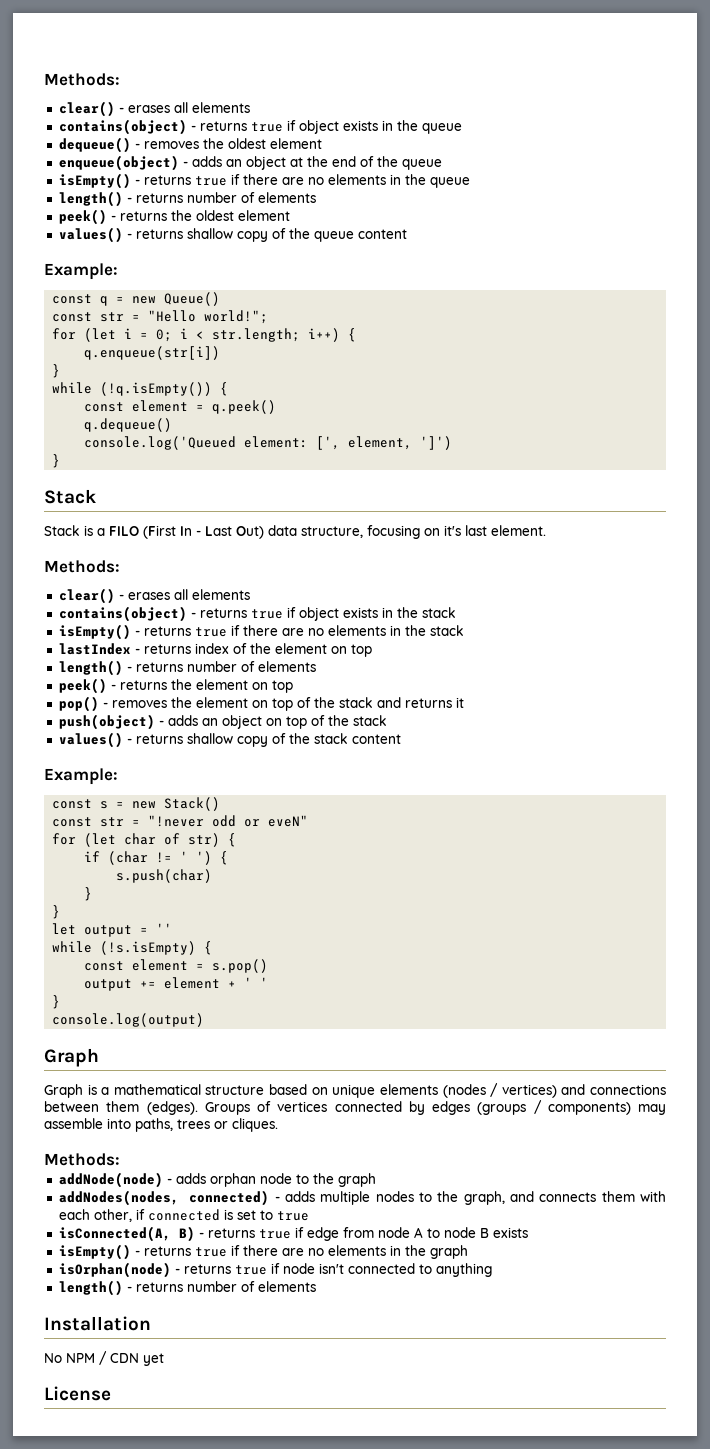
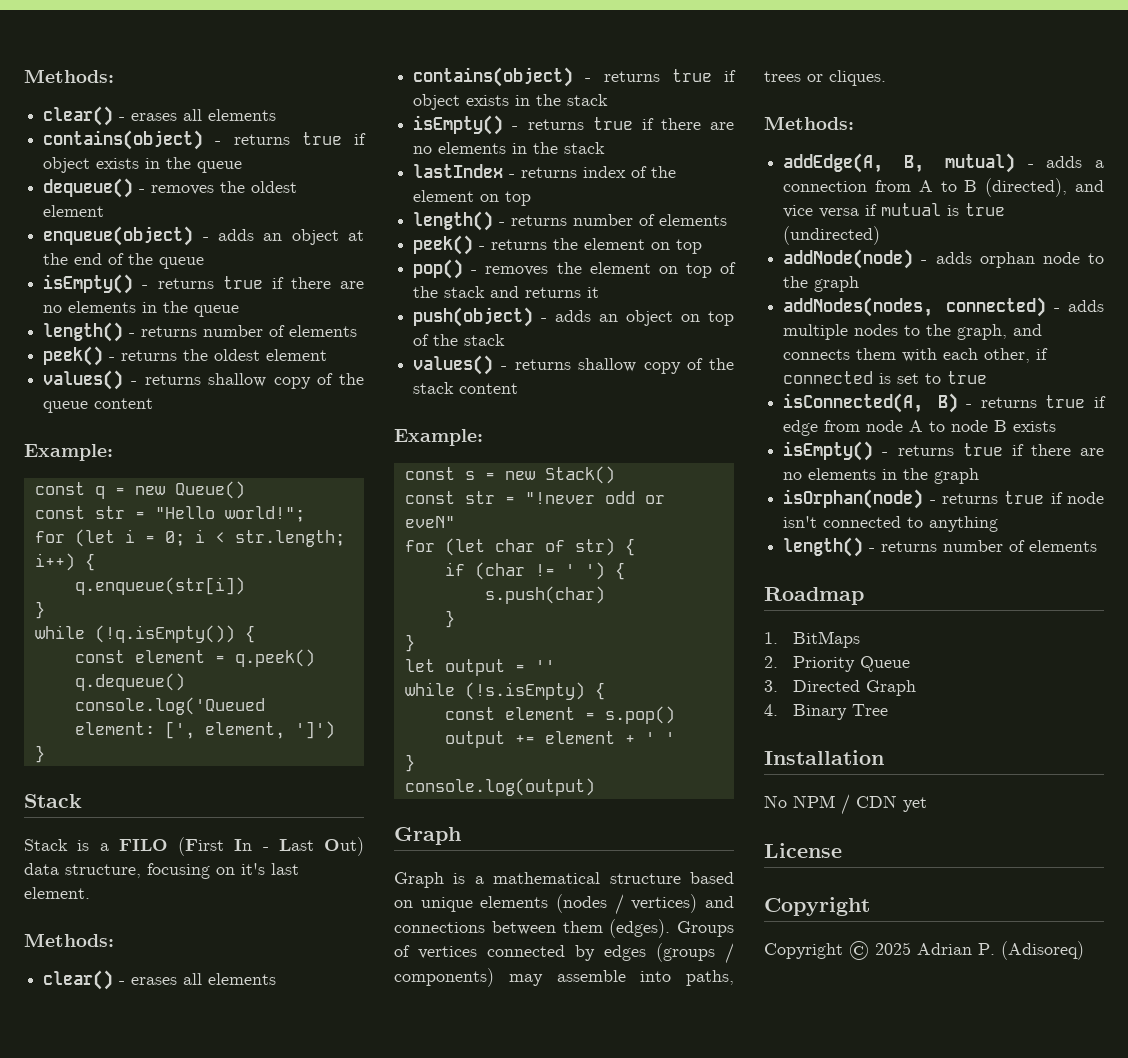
(120, 1159) none -> [783,153,1104,173] [783,178,1104,197] [783,203,1006,218] [783,226,881,245] // addEdge(A, B, mutual) - adds a connection from A to B (directed), and vice versa if mutual is true (undirected)
(316, 1286) none -> [764,587,864,605] [764,631,861,648] [764,656,911,672] [764,680,917,696] [764,704,889,720] // Roadmap // 1. BitMaps // 2. Priority Queue // 3. Directed Graph // 4. Binary Tree
(111, 1393) none -> [764,897,870,916] [764,941,1084,960] // Copyright // Copyright © 2025 Adrian P. (Adisoreq)

